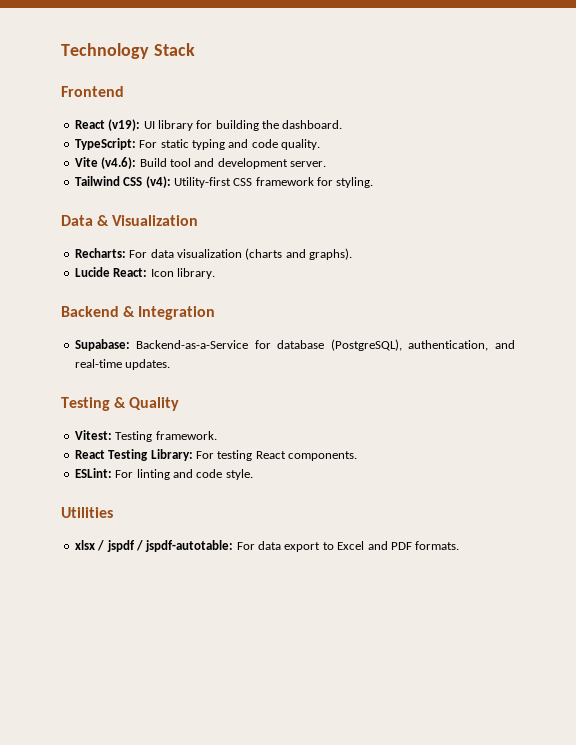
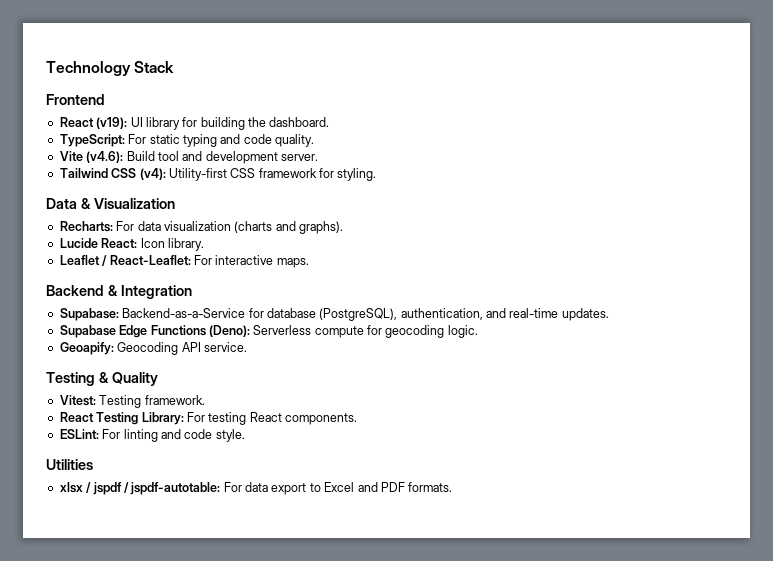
(215, 273) none -> [59,255,309,268] // Leaflet / React-Leaflet: For interactive maps.
(171, 364) none -> [59,325,478,338] [59,342,247,355] // Supabase Edge Functions (Deno): Serverless compute for geocoding logic. // Geoapify: Geocoding API service.

